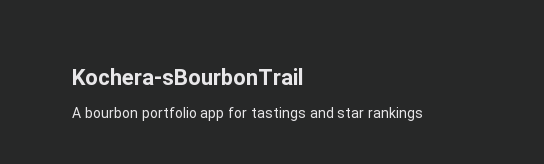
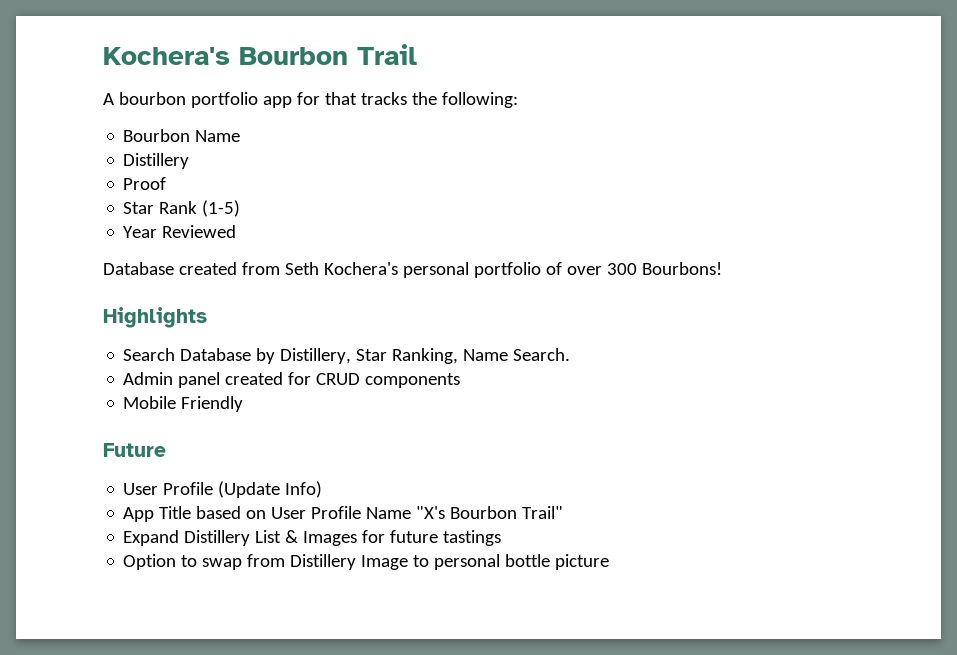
[72,68,303,85] Kochera-sBourbonTrail -> [103,44,417,65] Kochera's Bourbon Trail
[250,107,424,121] tastings and star rankings -> [324,92,518,108] [123,129,241,142] [123,153,190,169] [123,177,167,190] [123,200,241,217] [123,225,237,238] [103,262,722,278] [103,307,207,328] [123,348,571,364] [123,372,461,388] [123,396,244,412] [103,443,166,457] [123,481,323,498] [123,506,564,522] [123,530,502,546] [123,554,610,570] that tracks the following: // Bourbon Name // Distillery // Proof // Star Rank (1-5) // Year Reviewed // Database created from Seth Kochera's personal portfolio of over 300 Bourbons! // Highlights // Search Database by Distillery, Star Ranking, Name Search. // Admin panel created for CRUD components // Mobile Friendly // Future // User Profile (Update Info) // App Title based on User Profile Name "X's Bourbon Trail" // Expand Distillery List & Images for future tastings // Option to swap from Distillery Image to personal bottle picture

